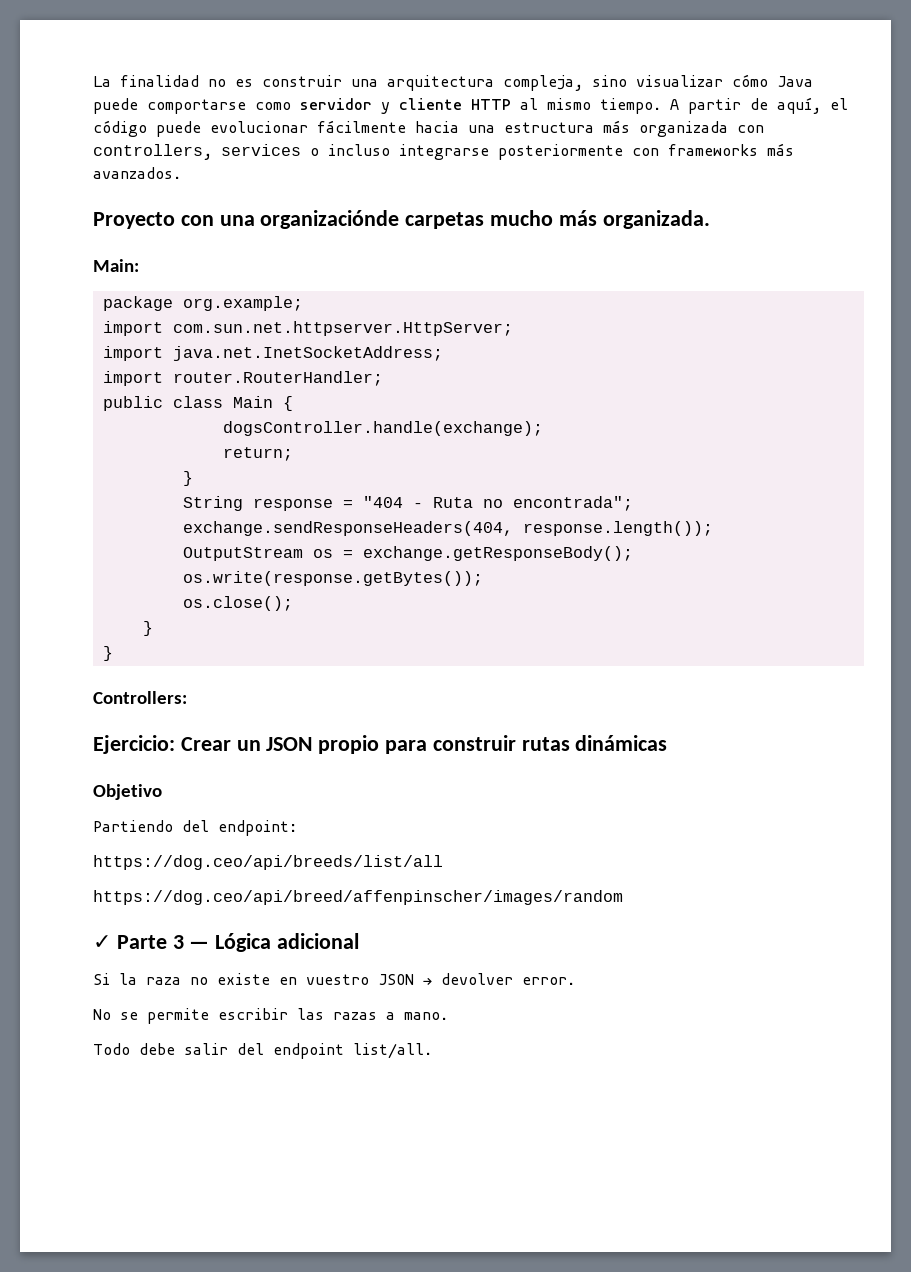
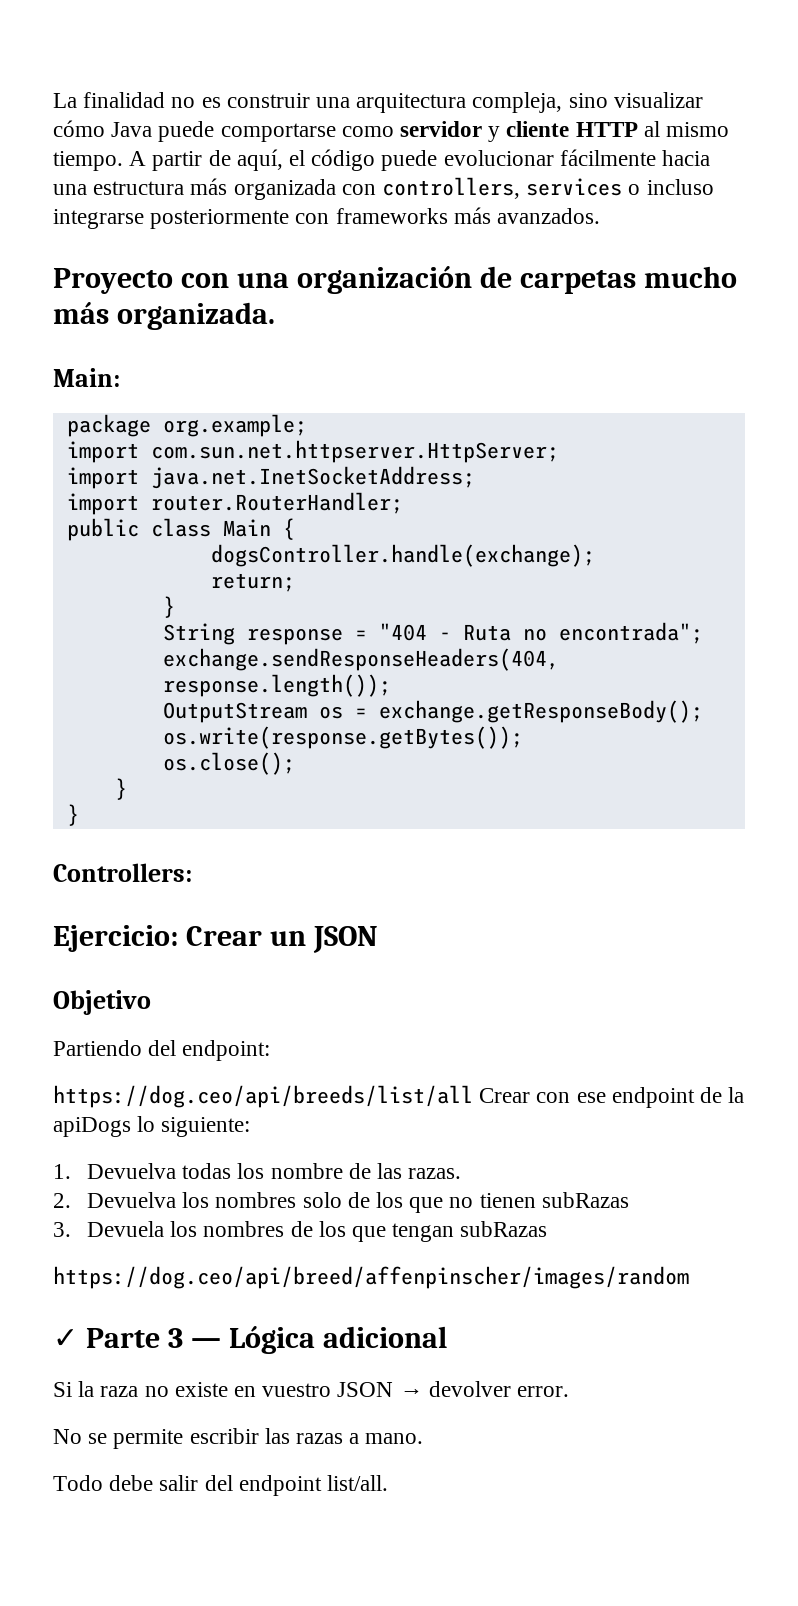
[260,210,400,229] organizaciónde -> [296,266,512,294] organización de
[318,735,668,754] propio para construir rutas dinámicas -> (378, 939) none
(443, 862) none -> [479,1087,745,1108] [53,1116,251,1137] [53,1163,462,1179] [53,1192,629,1213] [53,1221,548,1242] Crear con ese endpoint de la apiDogs lo siguiente: // 1. Devuelva todas los nombre de las razas. // 2. Devuelva los nombres solo de los que no tienen subRazas // 3. Devuela los nombres de los que tengan subRazas

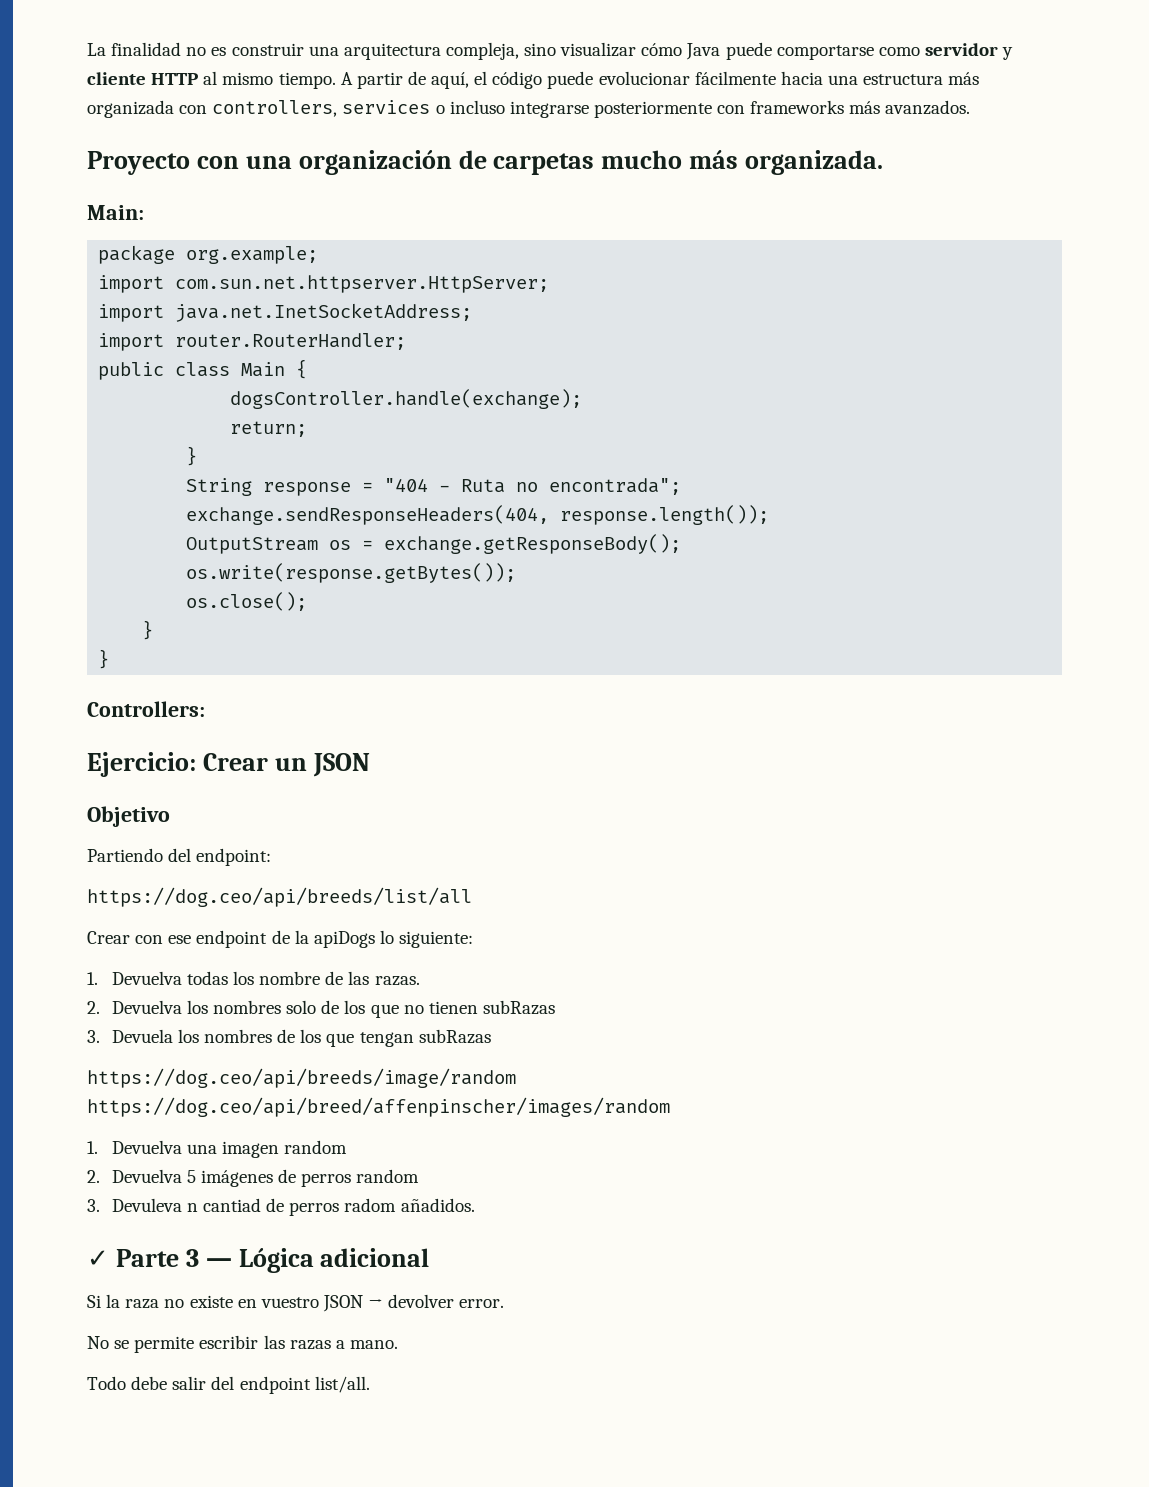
(473, 1096) none -> (472, 897) //
(548, 1229) none -> [87,1068,516,1088] https://dog.ceo/api/breeds/image/random
(689, 1277) none -> [87,1140,348,1158] [87,1169,420,1187] [87,1198,475,1216] // 1. Devuelva una imagen random // 2. Devuelva 5 imágenes de perros random // 3. Devuleva n cantiad de perros radom añadidos.

